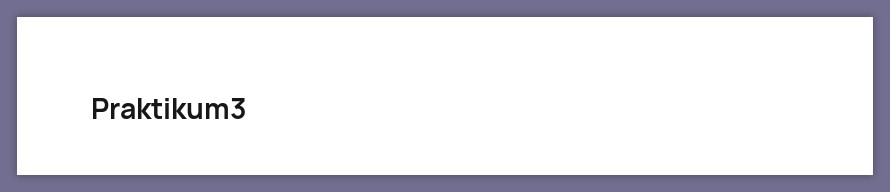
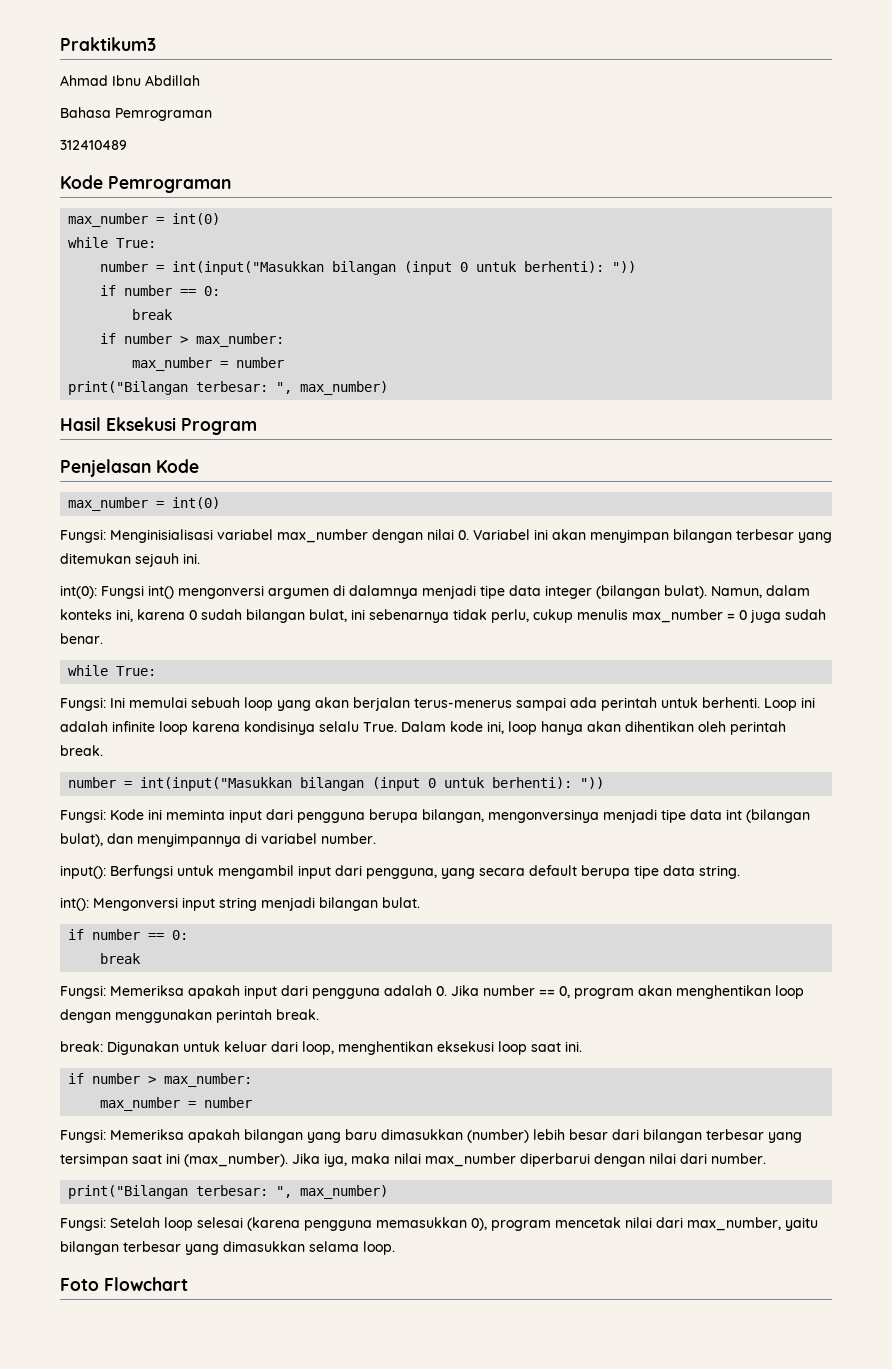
(247, 108) none -> [60,75,200,86] [60,107,212,121] [60,140,127,150] [60,175,231,193] [68,213,221,227] [68,237,157,248] [100,261,637,275] [100,285,221,296] [132,309,174,320] [100,333,285,347] [132,357,285,371] [68,381,389,395] [60,417,257,435] [60,459,199,477] [68,497,221,511] [60,529,832,543] [60,553,200,567] [60,585,810,599] [60,609,826,623] [60,633,103,644] [68,665,157,676] [60,697,815,711] [60,721,786,735] [60,745,103,756] [68,777,605,791] [60,809,810,823] [60,833,376,847] [60,865,740,879] [60,897,420,911] [68,929,189,940] [100,953,142,964] [60,985,804,999] [60,1009,319,1023] [60,1041,582,1055] [68,1073,253,1087] [100,1097,253,1111] [60,1129,802,1143] [60,1153,766,1167] [68,1185,389,1199] [60,1217,818,1231] [60,1241,395,1255] [60,1277,188,1291] // Ahmad Ibnu Abdillah // Bahasa Pemrograman // 312410489 // Kode Pemrograman // max_number = int(0) // while True: // number = int(input("Masukkan bilangan (input 0 untuk berhenti): ")) // if number == 0: // break // if number > max_number: // max_number = number // print("Bilangan terbesar: ", max_number) // Hasil Eksekusi Program // Penjelasan Kode // max_number = int(0) // Fungsi: Menginisialisasi variabel max_number dengan nilai 0. Variabel ini akan menyimpan bilangan terbesar yang ditemukan sejauh ini. // int(0): Fungsi int() mengonversi argumen di dalamnya menjadi tipe data integer (bilangan bulat). Namun, dalam konteks ini, karena 0 sudah bilangan bulat, ini sebenarnya tidak perlu, cukup menulis max_number = 0 juga sudah benar. // while True: // Fungsi: Ini memulai sebuah loop yang akan berjalan terus-menerus sampai ada perintah untuk berhenti. Loop ini adalah infinite loop karena kondisinya selalu True. Dalam kode ini, loop hanya akan dihentikan oleh perintah break. // number = int(input("Masukkan bilangan (input 0 untuk berhenti): ")) // Fungsi: Kode ini meminta input dari pengguna berupa bilangan, mengonversinya menjadi tipe data int (bilangan bulat), dan menyimpannya di variabel number. // input(): Berfungsi untuk mengambil input dari pengguna, yang secara default berupa tipe data string. // int(): Mengonversi input string menjadi bilangan bulat. // if number == 0: // break // Fungsi: Memeriksa apakah input dari pengguna adalah 0. Jika number == 0, program akan menghentikan loop dengan menggunakan perintah break. // break: Digunakan untuk keluar dari loop, menghentikan eksekusi loop saat ini. // if number > max_number: // max_number = number // Fungsi: Memeriksa apakah bilangan yang baru dimasukkan (number) lebih besar dari bilangan terbesar yang tersimpan saat ini (max_number). Jika iya, maka nilai max_number diperbarui dengan nilai dari number. // print("Bilangan terbesar: ", max_number) // Fungsi: Setelah loop selesai (karena pengguna memasukkan 0), program mencetak nilai dari max_number, yaitu bilangan terbesar yang dimasukkan selama loop. // Foto Flowchart

